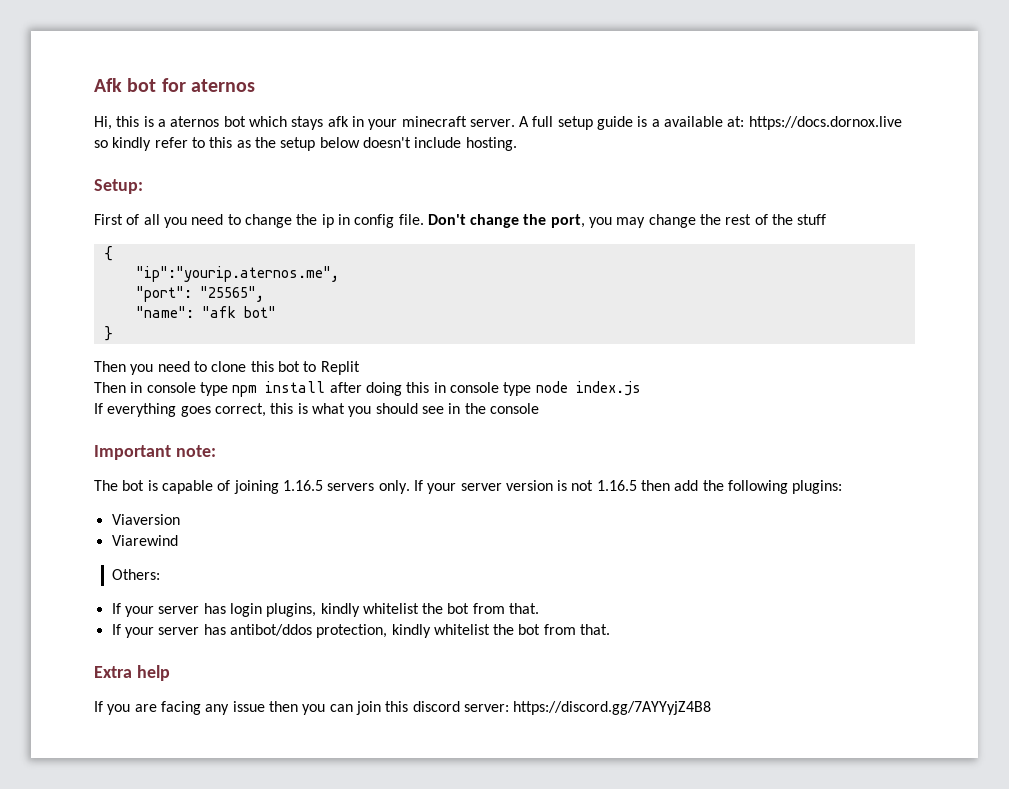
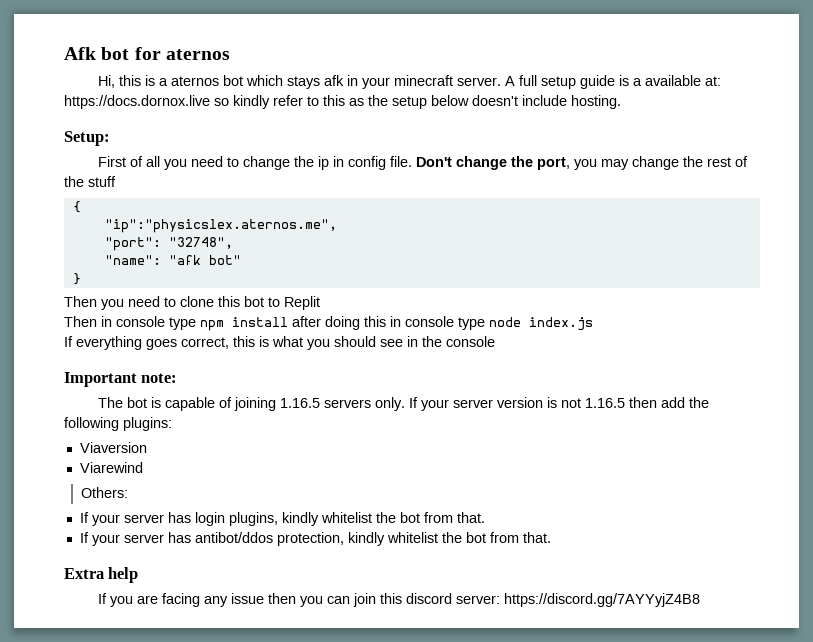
[135,266,339,282] "ip":"yourip.aternos.me", -> [104,219,337,233] "ip":"physicslex.aternos.me",
[199,286,264,302] "25565", -> [168,237,233,249] "32748",

